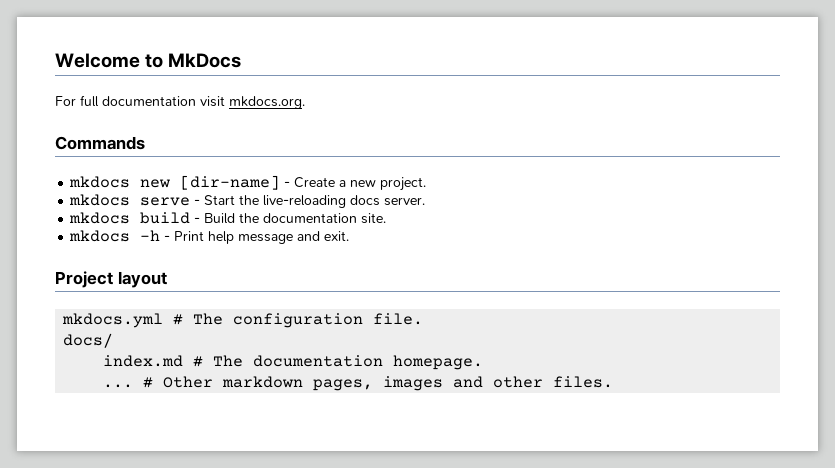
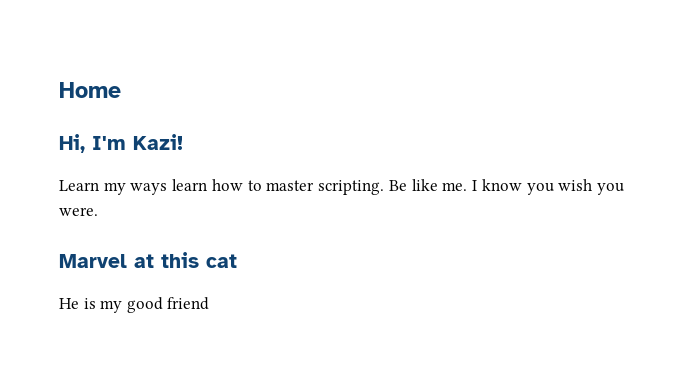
[55,53,242,68] [55,95,305,109] [55,136,145,150] [69,175,427,191] [69,194,426,208] [69,212,387,224] [69,230,350,244] [55,271,167,288] [62,313,424,328] [63,333,114,348] [103,355,484,370] [103,376,614,391] Welcome to MkDocs // For full documentation visit mkdocs.org. // Commands // mkdocs new [dir-name] - Create a new project. // mkdocs serve - Start the live-reloading docs server. // mkdocs build - Build the documentation site. // mkdocs -h - Print help message and exit. // Project layout // mkdocs.yml # The configuration file. // docs/ // index.md # The documentation homepage. // ... # Other markdown pages, images and other files. -> [59,82,121,98] [59,134,183,153] [59,179,624,195] [59,207,98,216] [59,252,237,268] [59,297,210,313] Home // Hi, I'm Kazi! // Learn my ways learn how to master scripting. Be like me. I know you wish you were. // Marvel at this cat // He is my good friend

